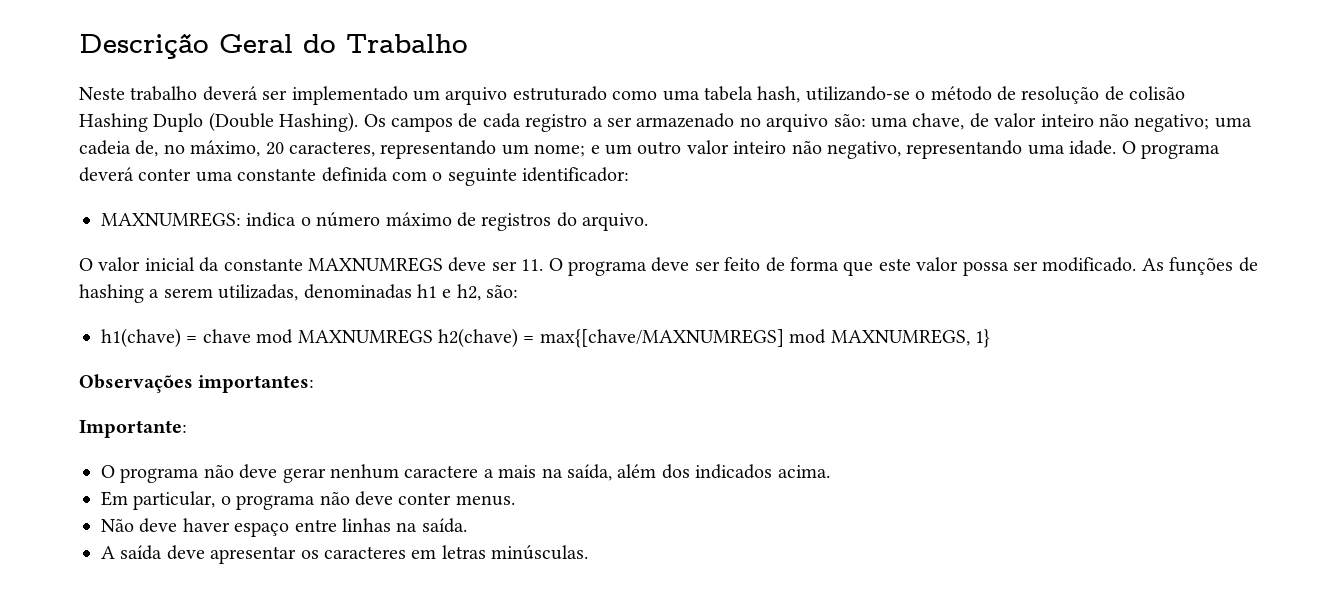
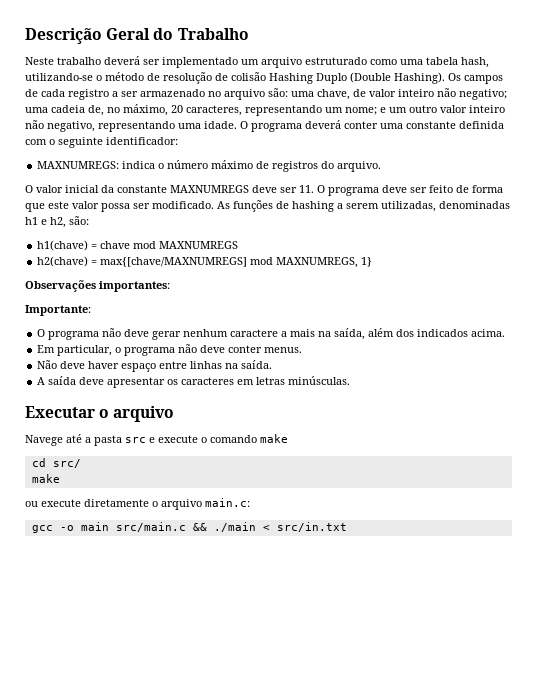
(433, 336) none -> (239, 245) //
(589, 552) none -> [25,406,175,422] [25,434,288,446] [31,458,81,468] [31,474,60,483] [25,498,250,510] [31,522,347,533] // Executar o arquivo // Navege até a pasta src e execute o comando make // cd src/ // make // ou execute diretamente o arquivo main.c: // gcc -o main src/main.c && ./main < src/in.txt

